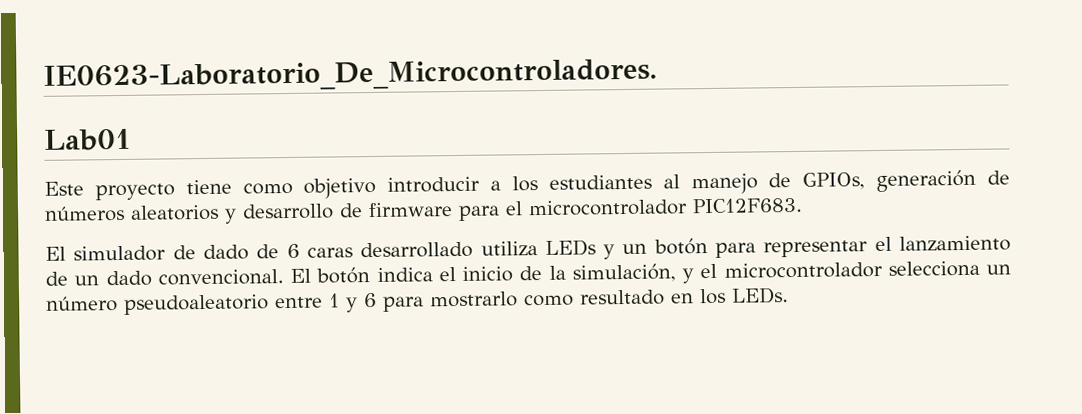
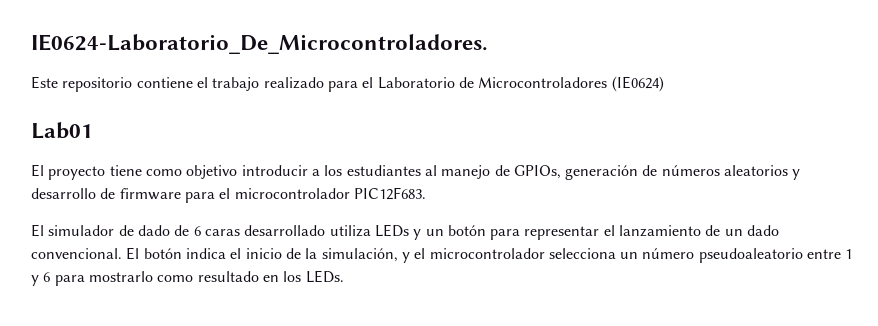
[43,58,658,93] IE0623-Laboratorio_De_Microcontroladores. -> [31,34,488,54] [31,76,664,92] IE0624-Laboratorio_De_Microcontroladores. // Este repositorio contiene el trabajo realizado para el Laboratorio de Microcontroladores (IE0624)
[44,181,84,196] Este -> [31,164,44,177] El

